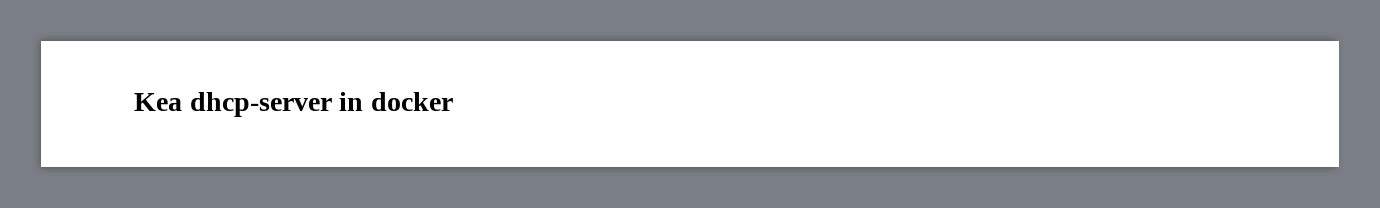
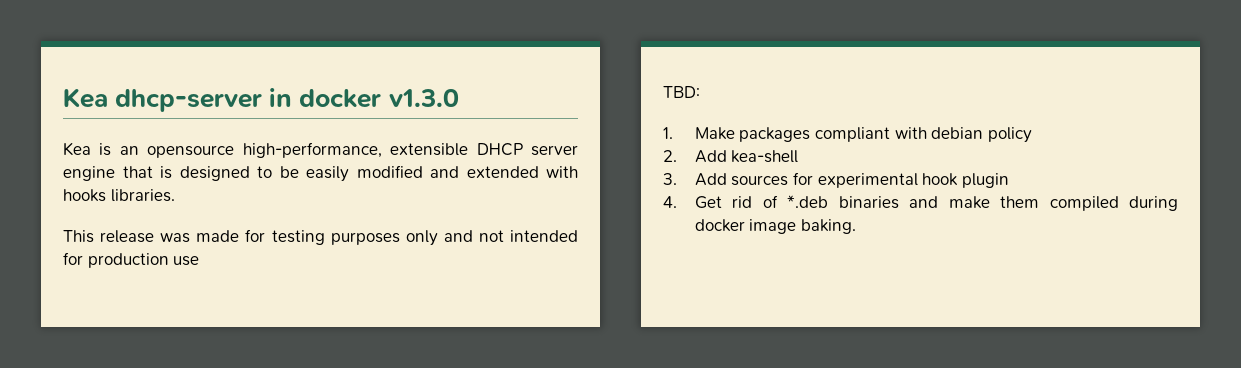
(453, 101) none -> [388,89,459,107] [63,142,578,158] [63,165,578,182] [63,189,175,202] [63,229,579,246] [63,252,200,268] [663,86,700,98] [663,127,1032,143] [663,150,799,163] [663,172,1009,188] [663,195,1178,211] [694,219,857,234] v1.3.0 // Kea is an opensource high-performance, extensible DHCP server engine that is designed to be easily modified and extended with hooks libraries. // This release was made for testing purposes only and not intended for production use // TBD: // 1. Make packages compliant with debian policy // 2. Add kea-shell // 3. Add sources for experimental hook plugin // 4. Get rid of *.deb binaries and make them compiled during docker image baking.

